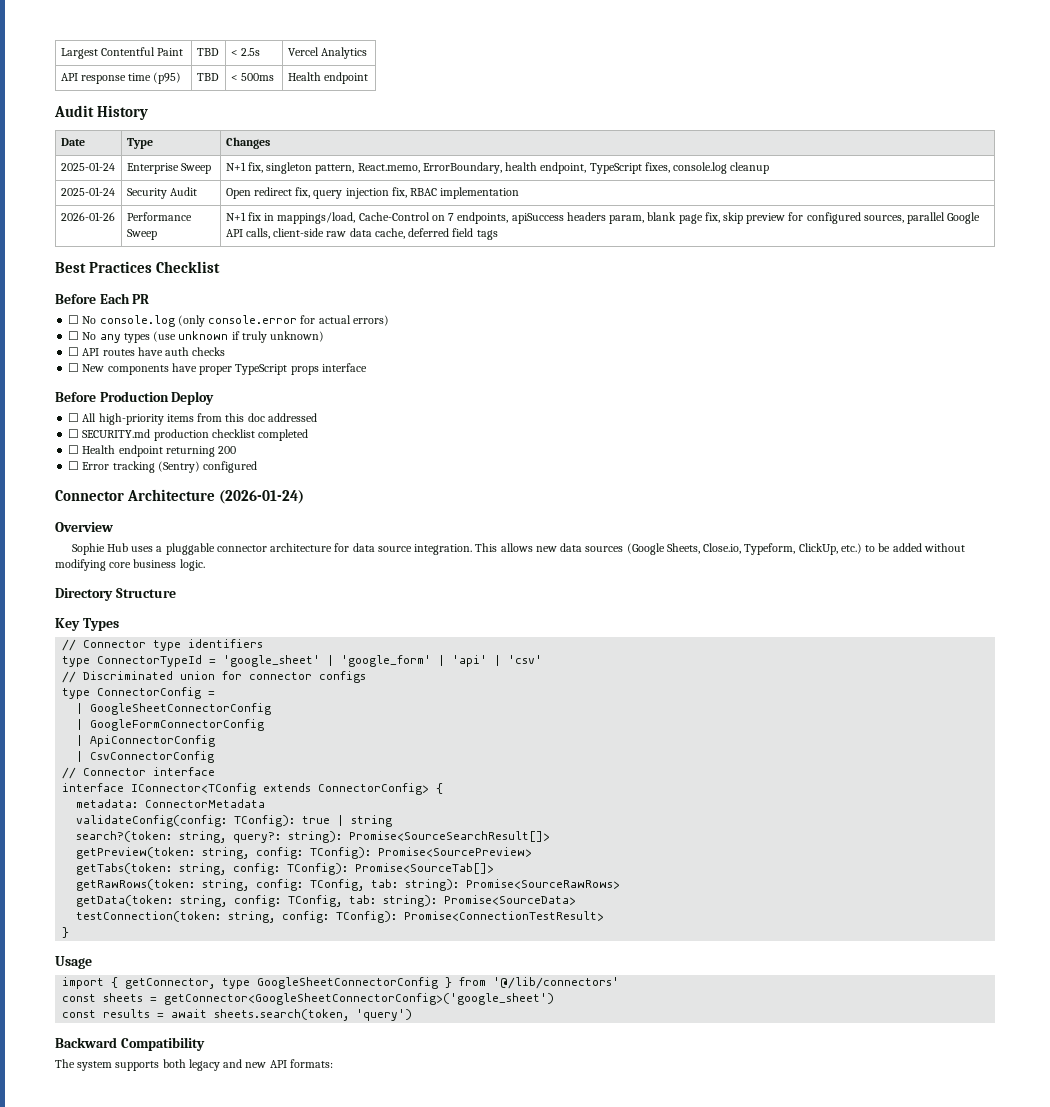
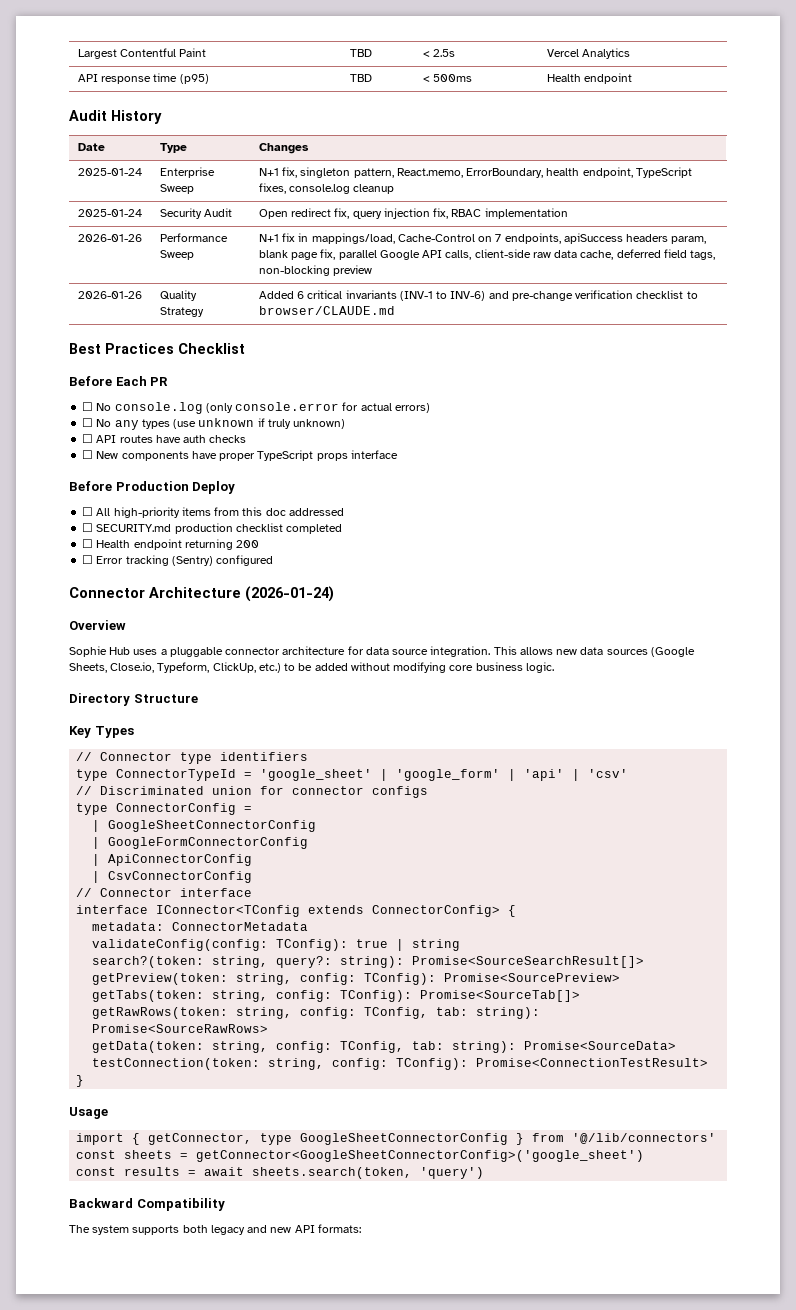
[722,212,904,224] skip preview for configured sources, -> (336, 254) none
[476,230,498,240] tags -> [690,250,716,260] [258,265,373,276] [77,291,142,299] [159,290,197,301] [159,307,204,317] [258,290,698,301] [258,306,395,315] tags, non-blocking preview // 2026-01-26 | Quality Strategy | Added 6 critical invariants (INV-1 to INV-6) and pre-change verification checklist to browser/CLAUDE.md

